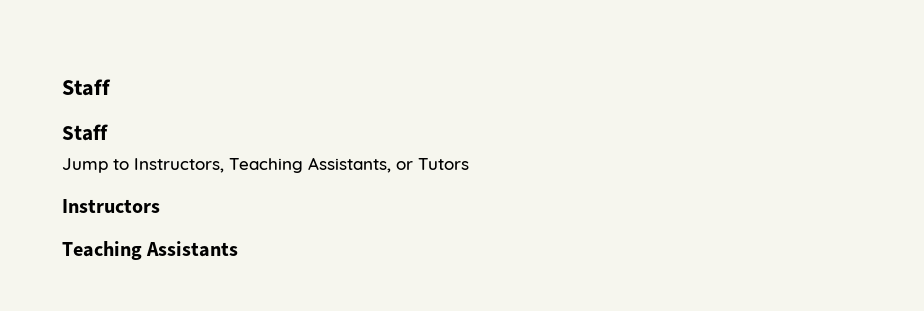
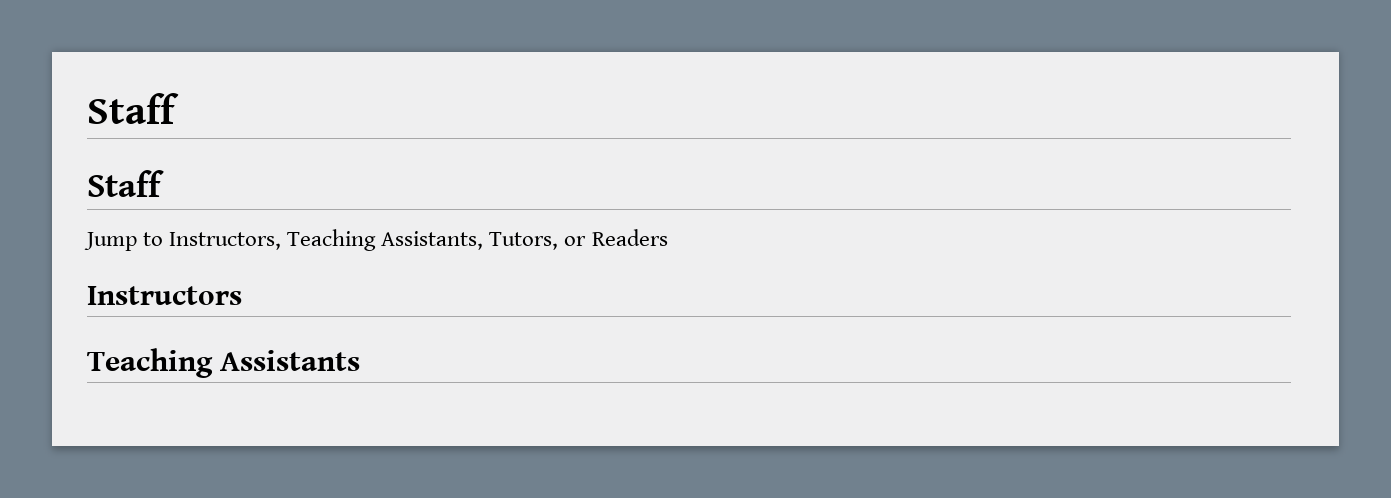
[396,158,469,170] or Tutors -> [489,229,668,250] Tutors, or Readers

